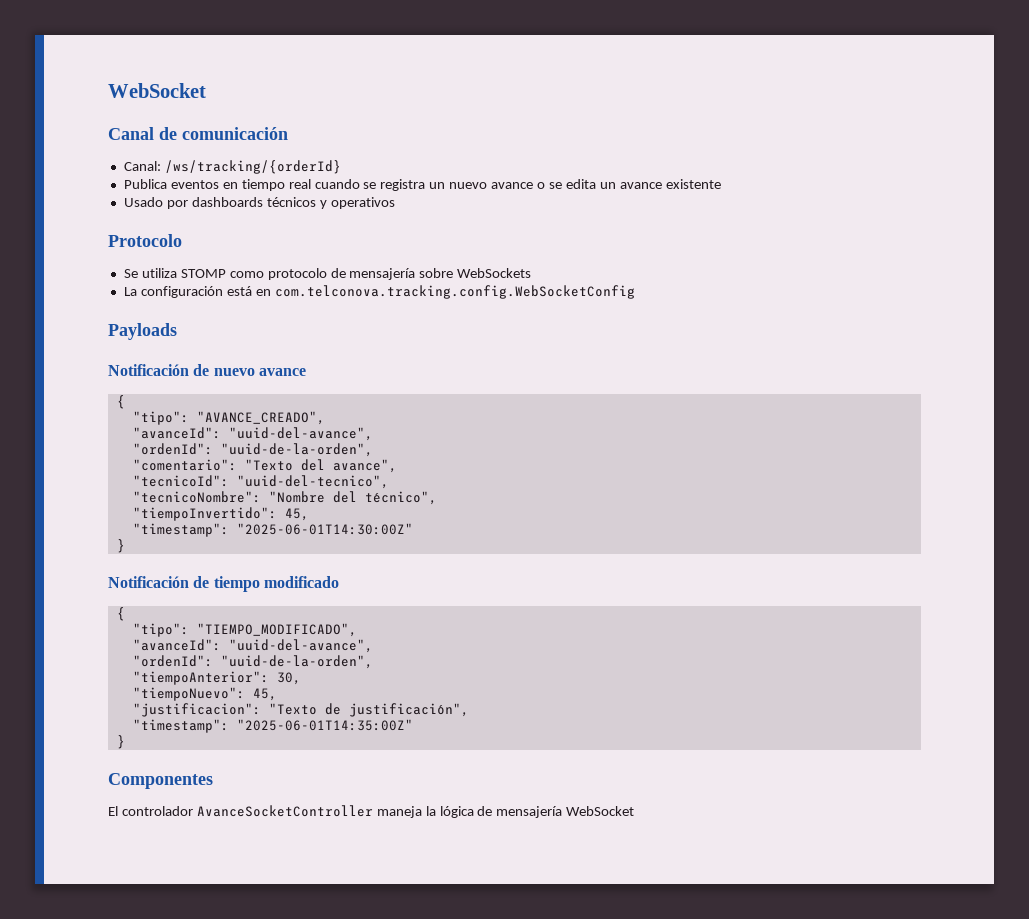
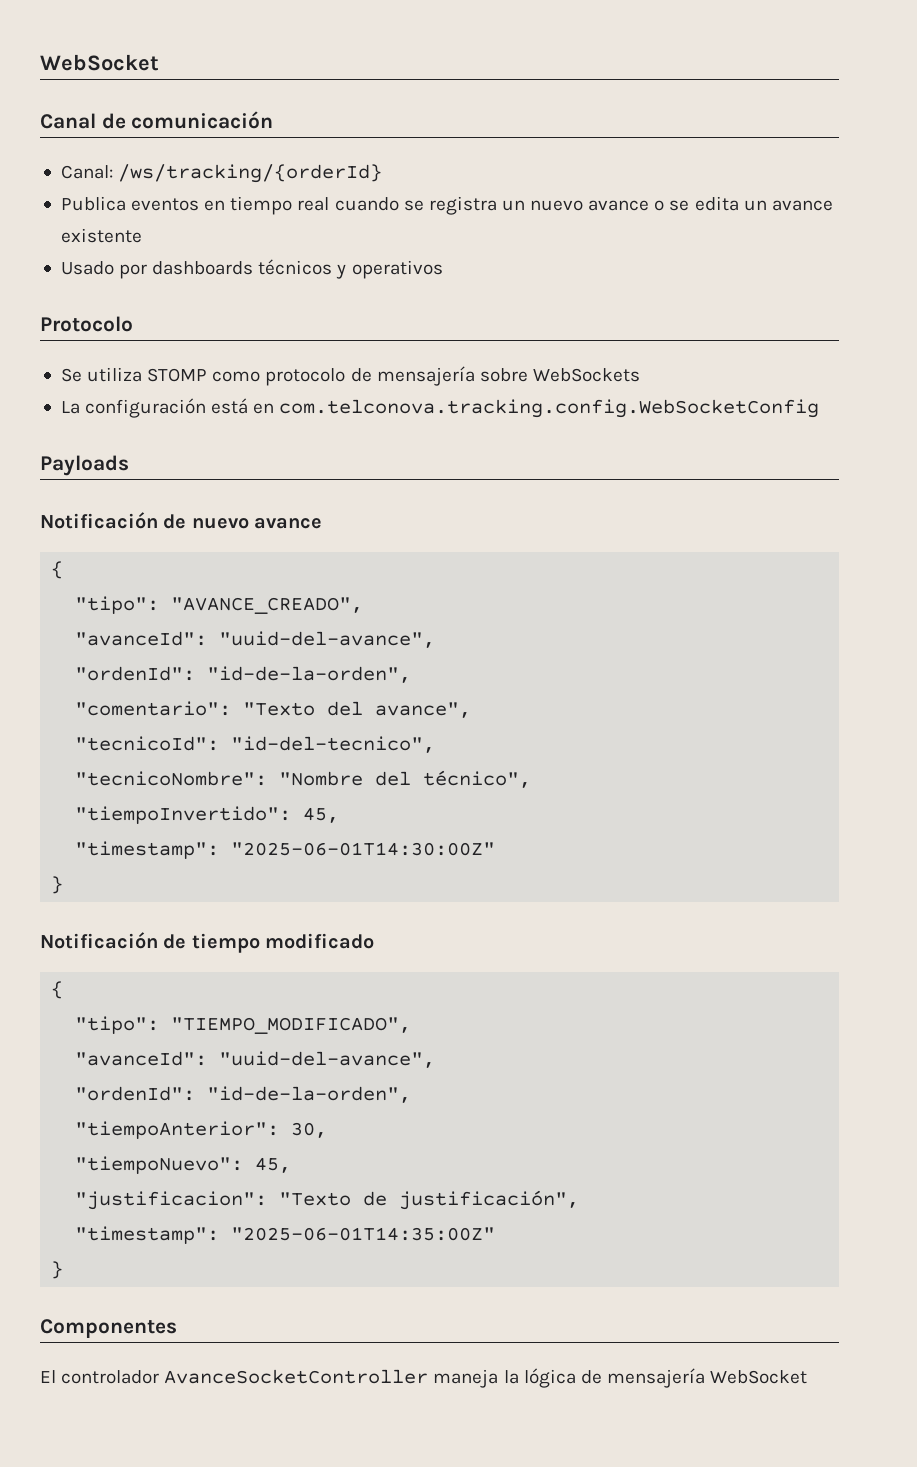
[220,443,373,457] "uuid-de-la-orden", -> [207,666,412,683] "id-de-la-orden",
[236,475,389,489] "uuid-del-tecnico", -> [231,736,436,753] "id-del-tecnico",
[220,655,373,669] "uuid-de-la-orden", -> [207,1086,412,1103] "id-de-la-orden",

